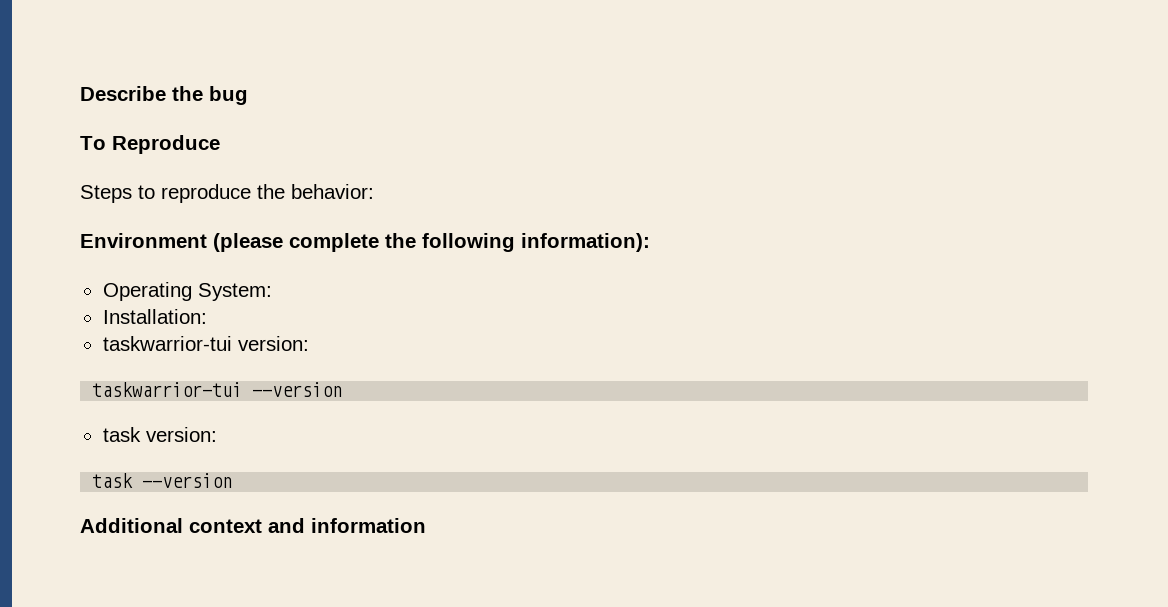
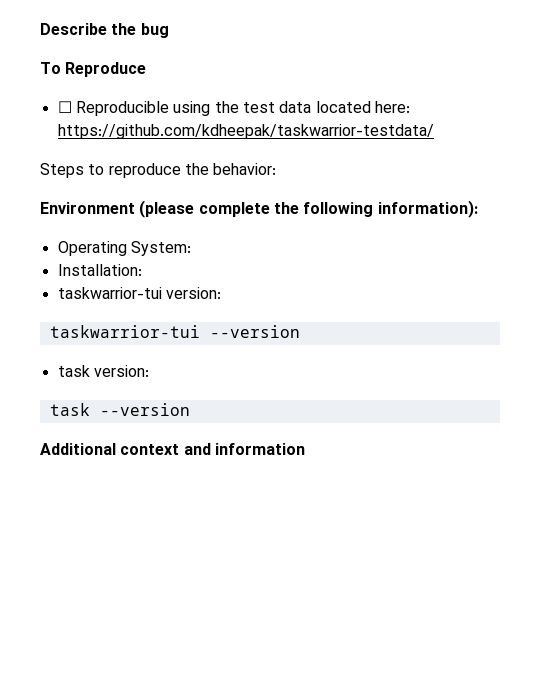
(220, 144) none -> [57,101,410,116] [57,124,434,139] // ☐ Reproducible using the test data located here: https://github.com/kdheepak/taskwarrior-testdata/

